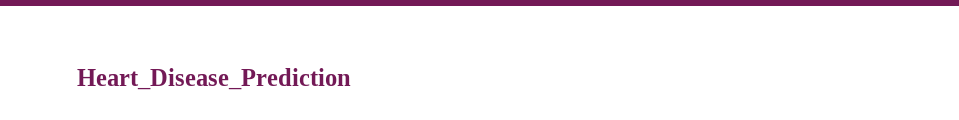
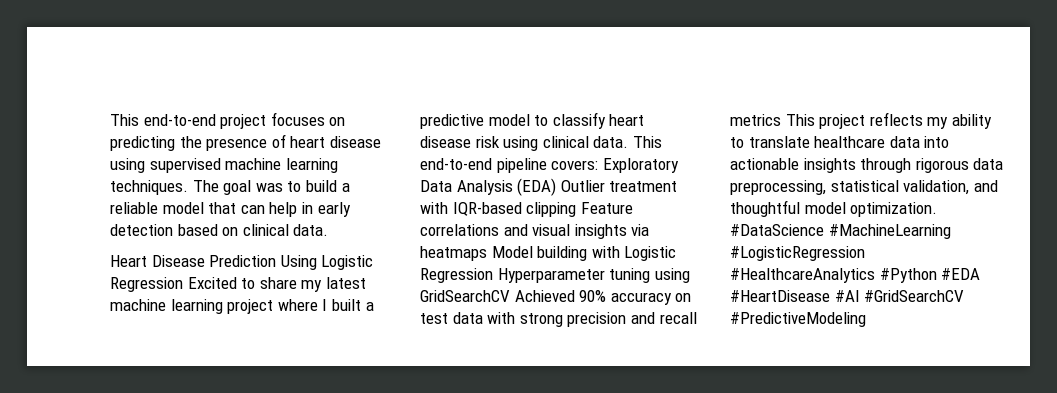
[77,68,351,90] Heart_Disease_Prediction -> [110,112,346,129] [110,134,381,151] [110,158,338,173] [110,180,350,195] [110,202,351,217] [110,224,329,236] [110,255,374,270] [110,277,366,292] [110,299,374,314] [420,112,645,129] [420,136,662,151] [420,158,679,173] [420,178,678,196] [420,202,633,217] [420,224,650,239] [420,246,677,261] [420,268,690,283] [420,290,692,305] [420,312,697,327] [730,112,992,129] [730,136,950,148] [730,158,1004,173] [730,180,998,195] [730,200,938,217] [730,224,951,239] [730,246,865,261] [730,268,981,283] [730,290,965,302] [730,312,866,327] This end-to-end project focuses on predicting the presence of heart disease using supervised machine learning techniques. The goal was to build a reliable model that can help in early detection based on clinical data. // Heart Disease Prediction Using Logistic Regression Excited to share my latest machine learning project where I built a predictive model to classify heart disease risk using clinical data. This end-to-end pipeline covers: Exploratory Data Analysis (EDA) Outlier treatment with IQR-based clipping Feature correlations and visual insights via heatmaps Model building with Logistic Regression Hyperparameter tuning using GridSearchCV Achieved 90% accuracy on test data with strong precision and recall metrics This project reflects my ability to translate healthcare data into actionable insights through rigorous data preprocessing, statistical validation, and thoughtful model optimization. #DataScience #MachineLearning #LogisticRegression #HealthcareAnalytics #Python #EDA #HeartDisease #AI #GridSearchCV #PredictiveModeling

